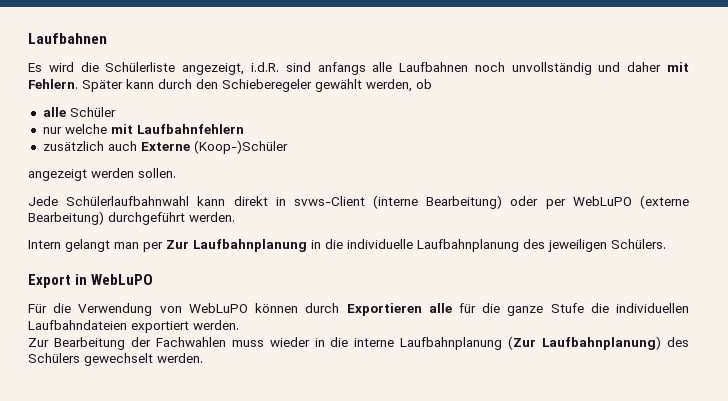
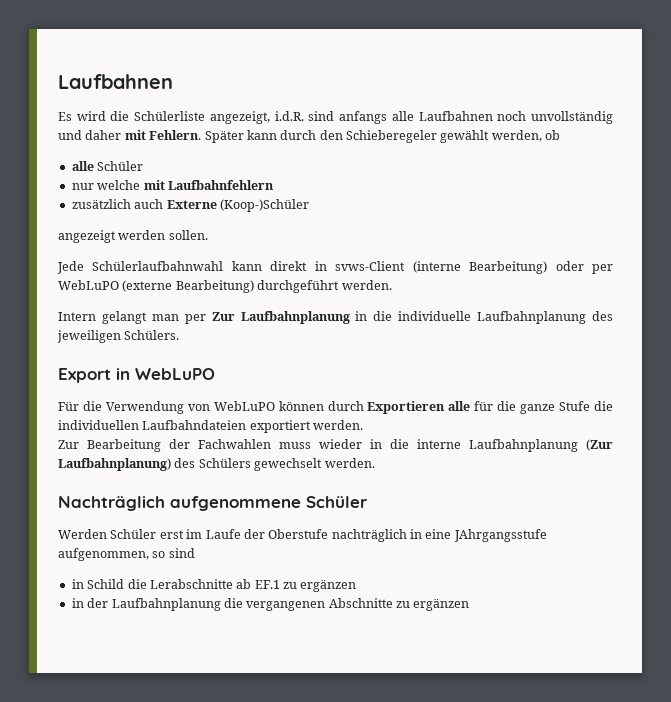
(203, 358) none -> [58,496,368,511] [58,529,547,542] [58,548,195,561] [71,579,357,592] [71,598,470,611] // Nachträglich aufgenommene Schüler // Werden Schüler erst im Laufe der Oberstufe nachträglich in eine JAhrgangsstufe aufgenommen, so sind // in Schild die Lerabschnitte ab EF.1 zu ergänzen // in der Laufbahnplanung die vergangenen Abschnitte zu ergänzen

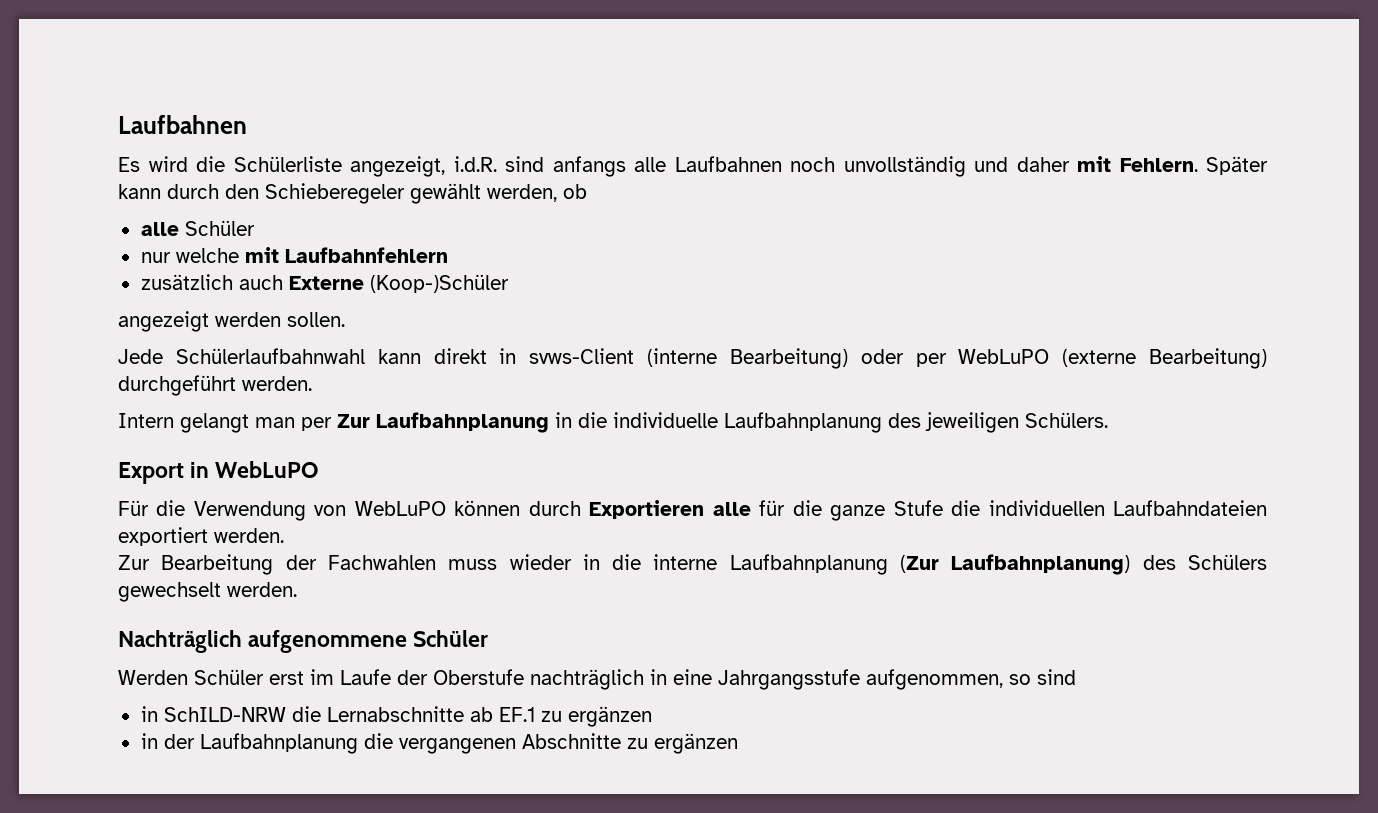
[453,529,547,542] JAhrgangsstufe -> [718,669,860,690] Jahrgangsstufe
[87,579,233,589] Schild die Lerabschnitte -> [163,706,464,722] SchILD-NRW die Lernabschnitte

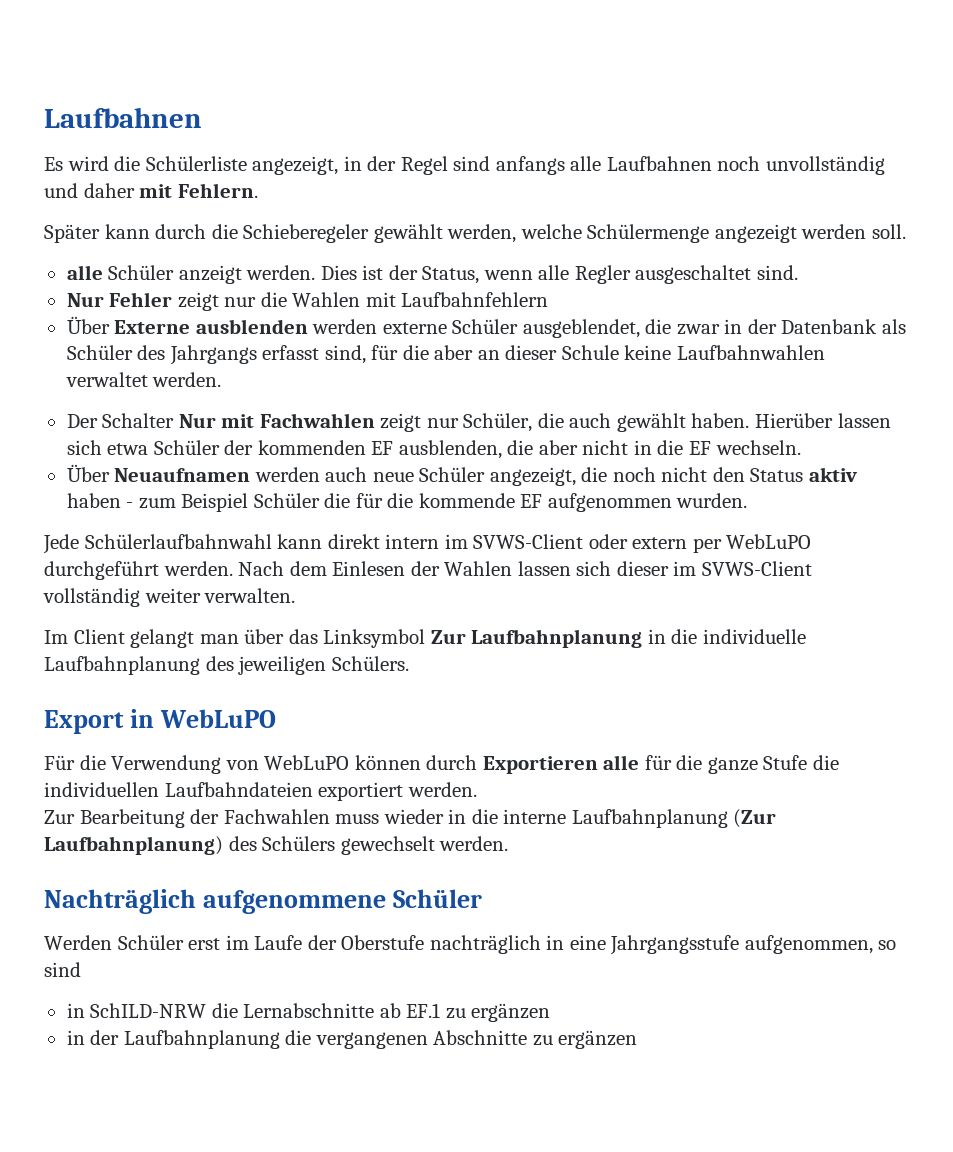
[453,156,497,172] i.d.R. -> [343,156,448,175] in der Regel
(1198, 165) none -> (258, 190) //
[225,184,259,199] den -> [211,224,238,239] die
[563,184,587,199] [140,220,255,236] [140,247,448,263] [140,274,509,293] [118,311,345,332] [118,348,1267,369] [118,375,312,396] [118,413,332,433] ob // alle Schüler // nur welche mit Laufbahnfehlern // zusätzlich auch Externe (Koop-)Schüler // angezeigt werden sollen. // Jede Schülerlaufbahnwahl kann direkt in svws-Client (interne Bearbeitung) oder per WebLuPO (externe Bearbeitung) durchgeführt werden. // Intern gelangt man per -> [520,224,906,243] [66,265,798,284] [66,292,549,311] [66,316,906,338] [66,345,825,365] [65,372,222,387] [66,413,891,432] [66,440,801,459] [66,464,857,486] [66,493,748,512] [43,534,812,554] [44,561,812,580] [43,588,296,607] [44,629,426,648] welche Schülermenge angezeigt werden soll. // alle Schüler anzeigt werden. Dies ist der Status, wenn alle Regler ausgeschaltet sind. // Nur Fehler zeigt nur die Wahlen mit Laufbahnfehlern // Über Externe ausblenden werden externe Schüler ausgeblendet, die zwar in der Datenbank als Schüler des Jahrgangs erfasst sind, für die aber an dieser Schule keine Laufbahnwahlen verwaltet werden. // Der Schalter Nur mit Fachwahlen zeigt nur Schüler, die auch gewählt haben. Hierüber lassen sich etwa Schüler der kommenden EF ausblenden, die aber nicht in die EF wechseln. // Über Neuaufnamen werden auch neue Schüler angezeigt, die noch nicht den Status aktiv haben - zum Beispiel Schüler die für die kommende EF aufgenommen wurden. // Jede Schülerlaufbahnwahl kann direkt intern im SVWS-Client oder extern per WebLuPO durchgeführt werden. Nach dem Einlesen der Wahlen lassen sich dieser im SVWS-Client vollständig weiter verwalten. // Im Client gelangt man über das Linksymbol

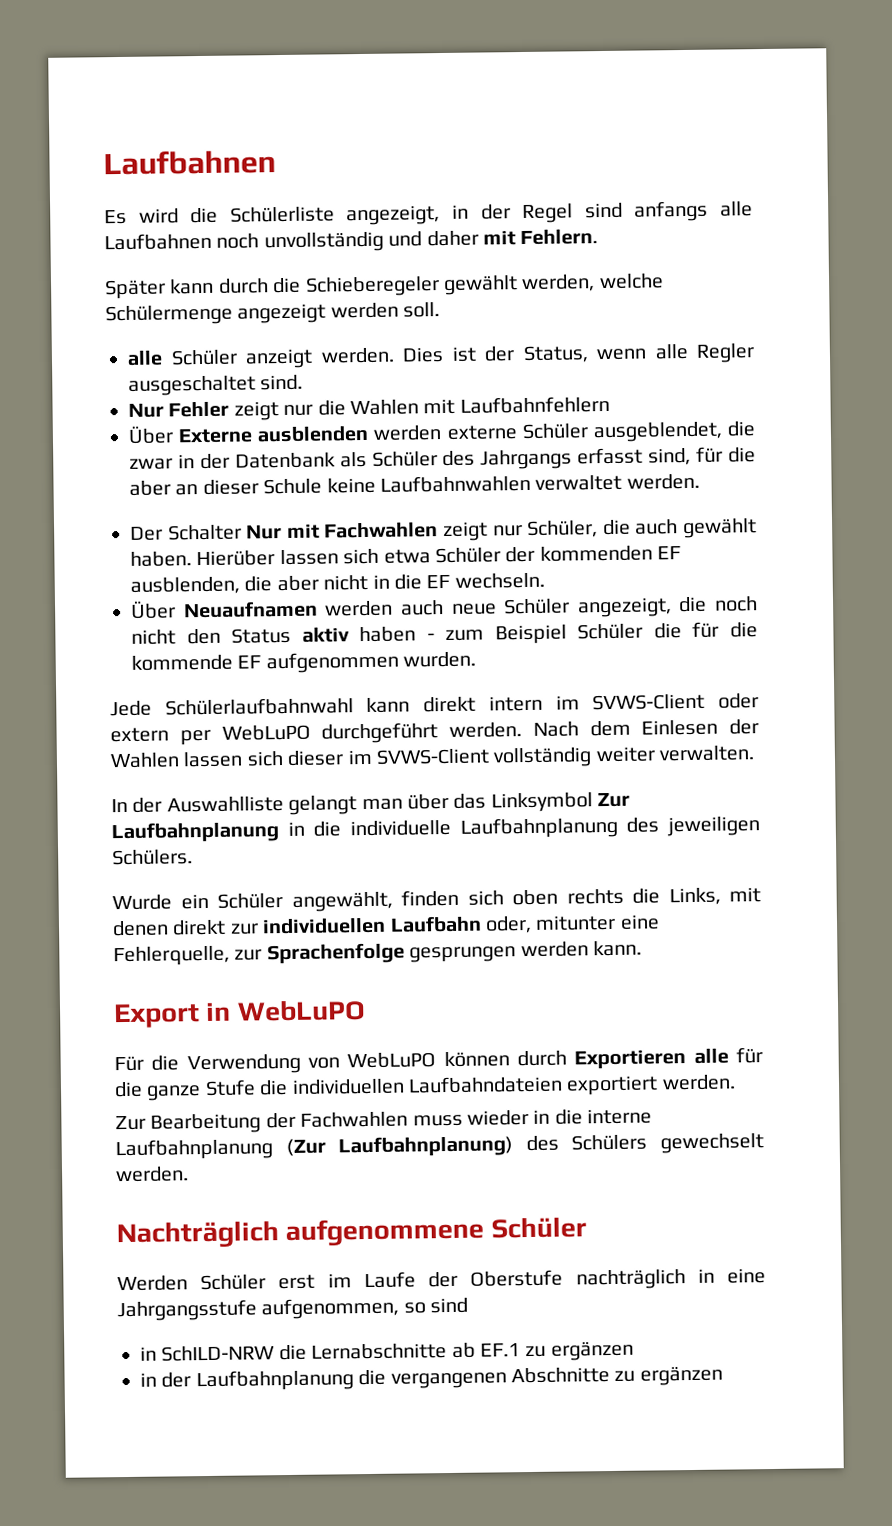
[44,629,125,644] Im Client -> [111,796,284,813] In der Auswahlliste
(409, 663) none -> [112,887,761,912] [112,914,660,937] [113,940,642,967] // Wurde ein Schüler angewählt, finden sich oben rechts die Links, mit denen direkt zur individuellen Laufbahn oder, mitunter eine Fehlerquelle, zur Sprachenfolge gesprungen werden kann.

